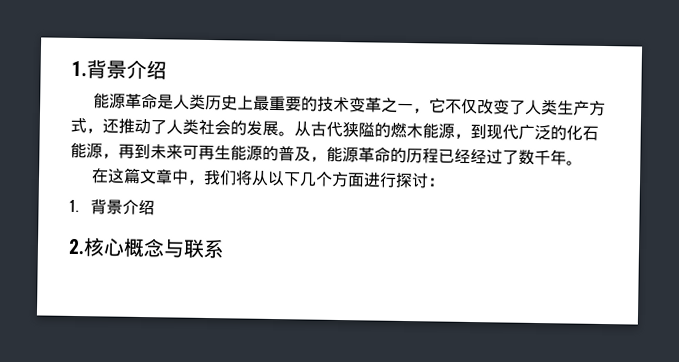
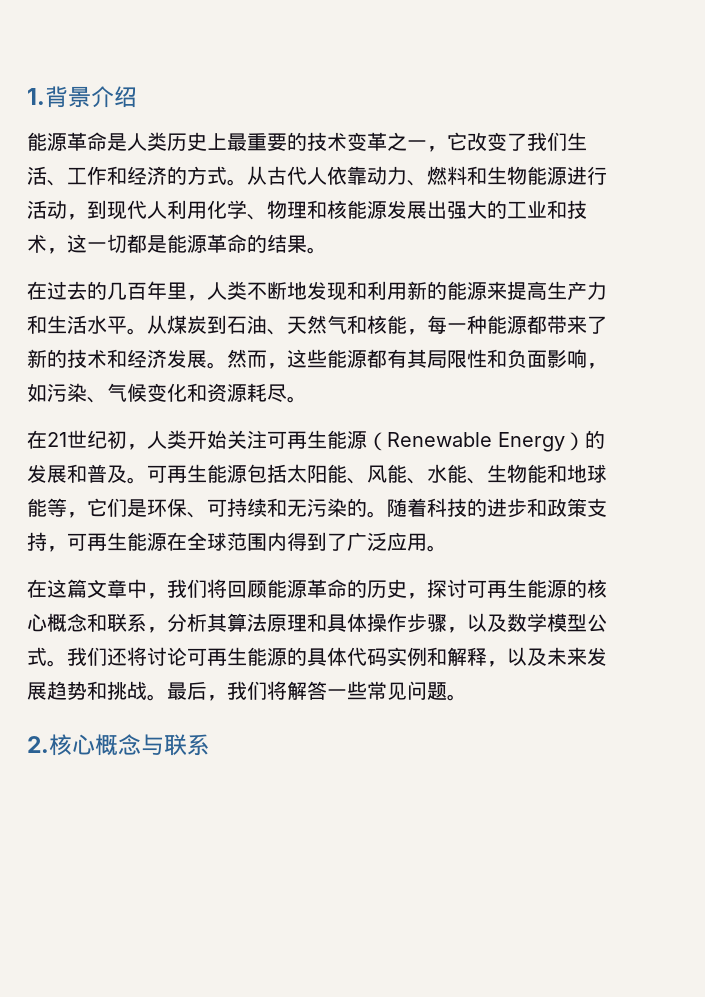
[444,98,606,117] [70,117,599,141] [70,142,567,166] 不仅改变了人类生产方式，还推动了人类社会的发展。从古代狭隘的燃木能源，到现代广泛的化石能源，再到未来可再生能源的普及，能源革命的历程已经经过了数千年 -> [467,132,587,151] [27,166,607,186] [27,200,587,220] [27,234,327,254] [27,281,607,301] [27,315,607,335] [27,349,607,369] [27,383,307,403] [27,430,605,452] [27,464,607,484] [27,498,607,518] [27,532,427,552] 改变了我们生活、工作和经济的方式。从古代人依靠动力、燃料和生物能源进行活动，到现代人利用化学、物理和核能源发展出强大的工业和技术，这一切都是能源革命的结果。 // 在过去的几百年里，人类不断地发现和利用新的能源来提高生产力和生活水平。从煤炭到石油、天然气和核能，每一种能源都带来了新的技术和经济发展。然而，这些能源都有其局限性和负面影响，如污染、气候变化和资源耗尽。 // 在21世纪初，人类开始关注可再生能源（Renewable Energy）的发展和普及。可再生能源包括太阳能、风能、水能、生物能和地球能等，它们是环保、可持续和无污染的。随着科技的进步和政策支持，可再生能源在全球范围内得到了广泛应用
[250,170,445,189] [69,199,155,216] 从以下几个方面进行探讨： // 1.背景介绍 -> [227,579,607,599] [27,613,607,633] [27,647,607,667] [27,681,467,701] 回顾能源革命的历史，探讨可再生能源的核心概念和联系，分析其算法原理和具体操作步骤，以及数学模型公式。我们还将讨论可再生能源的具体代码实例和解释，以及未来发展趋势和挑战。最后，我们将解答一些常见问题。

